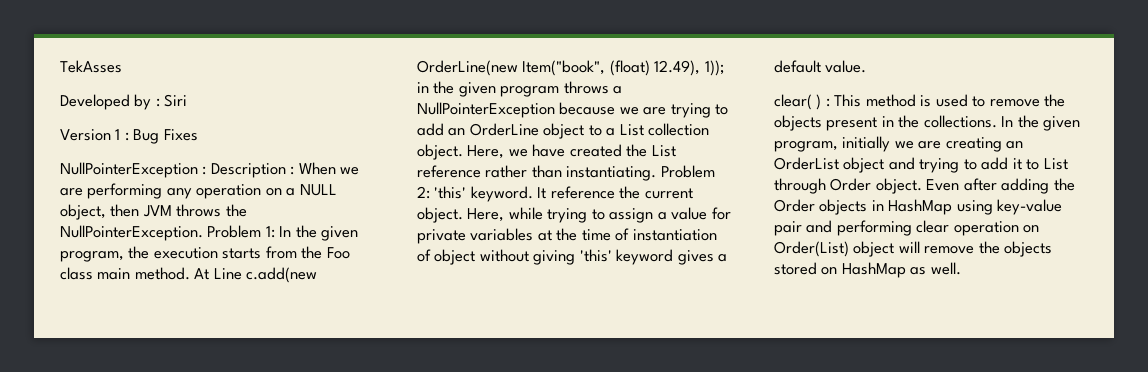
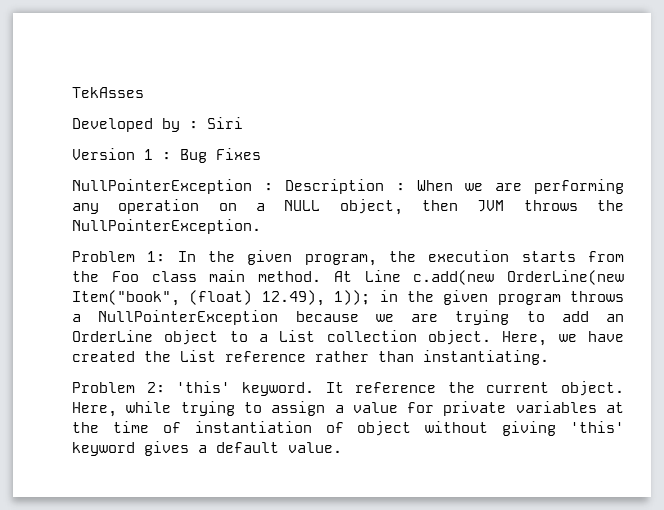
(203, 233) none -> (261, 226) //
(657, 173) none -> (549, 357) //
[774,94,1066,110] [774,115,1081,131] [774,136,1024,152] [774,157,1068,173] [774,178,1075,194] [774,199,1063,215] [774,220,1040,236] [774,241,1053,257] [774,262,961,278] // clear( ) : This method is used to remove the objects present in the collections. In the given program, initially we are creating an OrderList object and trying to add it to List through Order object. Even after adding the Order objects in HashMap using key-value pair and performing clear operation on Order(List) object will remove the objects stored on HashMap as well. -> (342, 447) none

